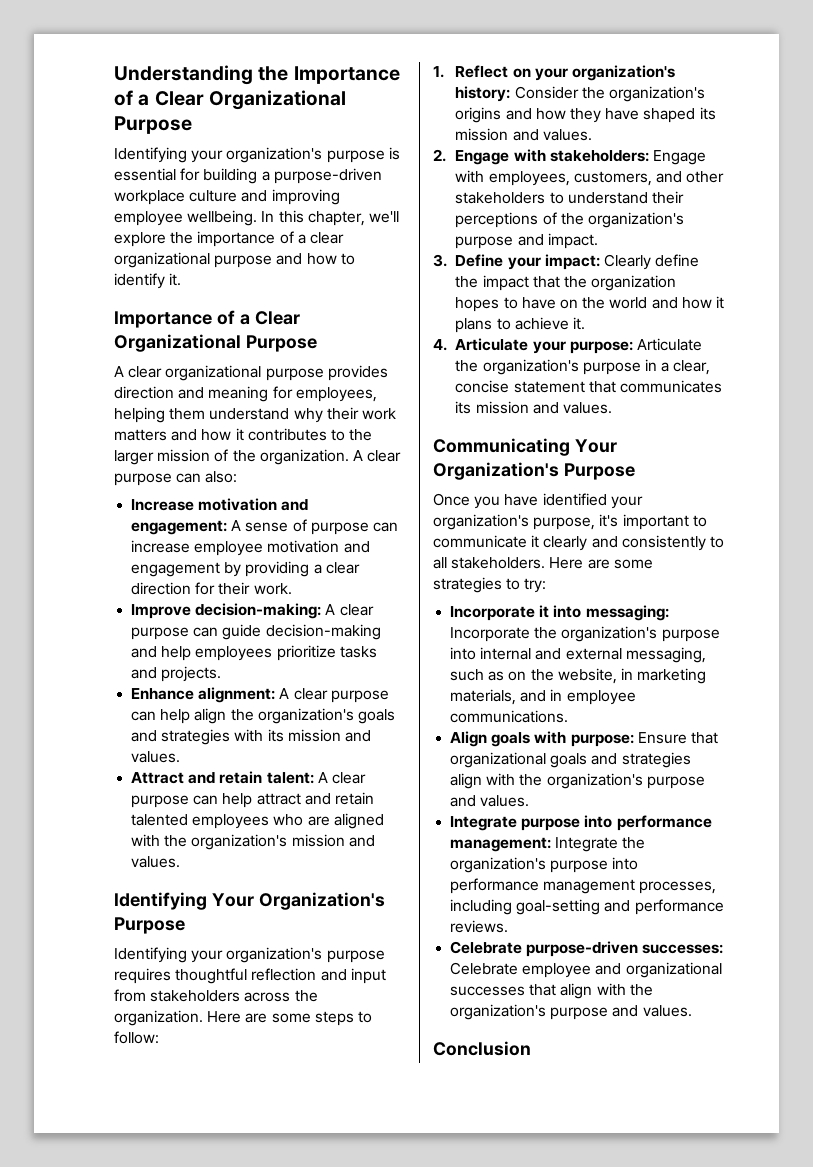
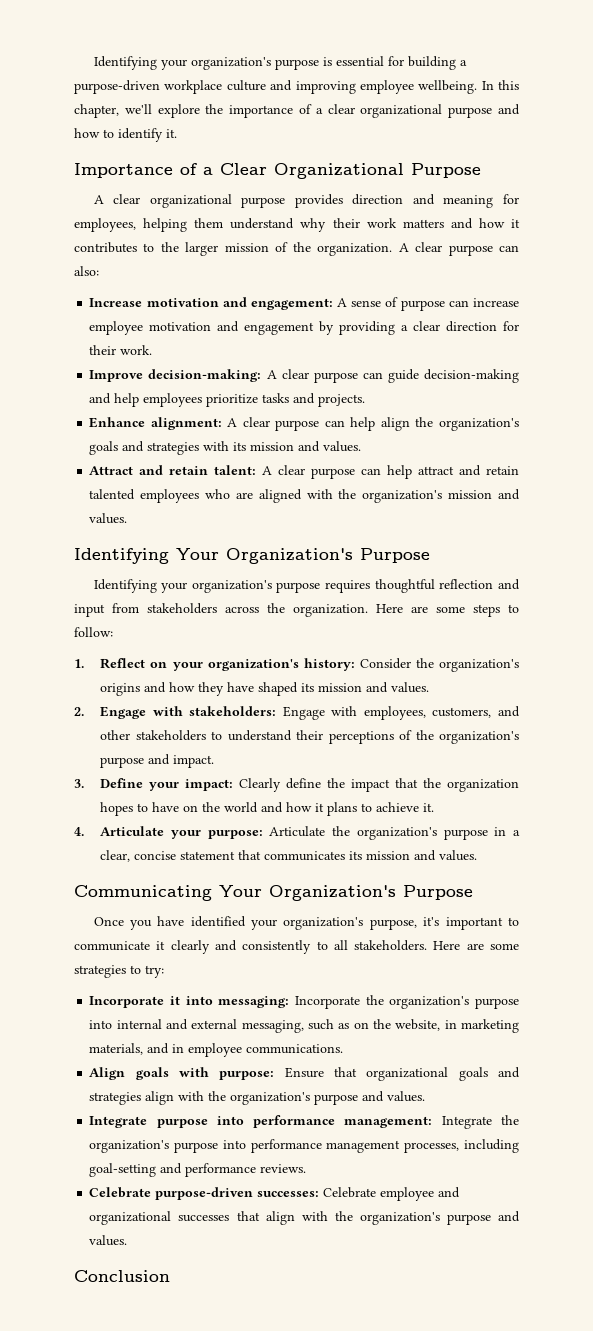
[114,65,400,85] [114,90,346,110] [114,116,192,134] Understanding the Importance of a Clear Organizational Purpose // -> (93, 63) none

